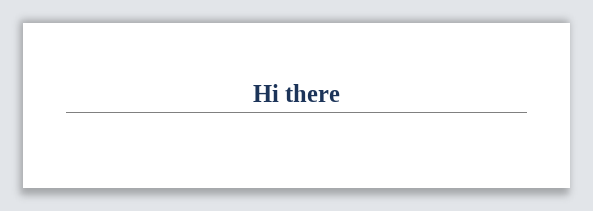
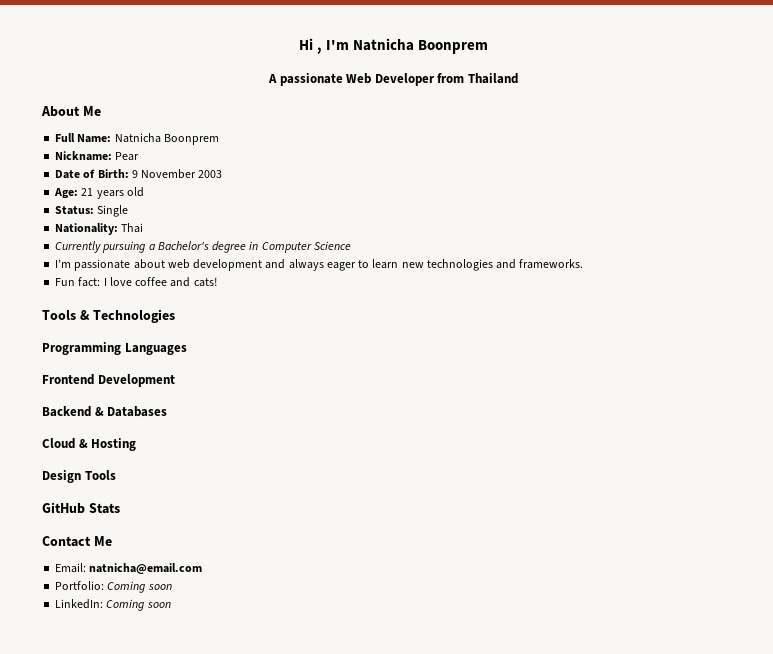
[285,84,341,102] there -> [316,38,489,54] [268,73,518,86] [41,106,101,117] [55,133,219,145] [55,151,140,161] [55,169,223,179] [54,187,144,199] [55,205,129,217] [55,223,144,235] [55,241,351,253] [55,259,584,271] [55,277,217,287] [42,309,175,323] [42,342,187,355] [42,374,175,387] [42,406,168,417] [42,438,137,451] [42,470,116,483] [42,502,120,514] [42,536,112,547] [55,563,203,574] [55,581,172,593] [55,599,171,611] , I'm Natnicha Boonprem // A passionate Web Developer from Thailand // About Me // Full Name: Natnicha Boonprem // Nickname: Pear // Date of Birth: 9 November 2003 // Age: 21 years old // Status: Single // Nationality: Thai // Currently pursuing a Bachelor's degree in Computer Science // I’m passionate about web development and always eager to learn new technologies and frameworks. // Fun fact: I love coffee and cats! // Tools & Technologies // Programming Languages // Frontend Development // Backend & Databases // Cloud & Hosting // Design Tools // GitHub Stats // Contact Me // Email: natnicha@email.com // Portfolio: Coming soon // LinkedIn: Coming soon

